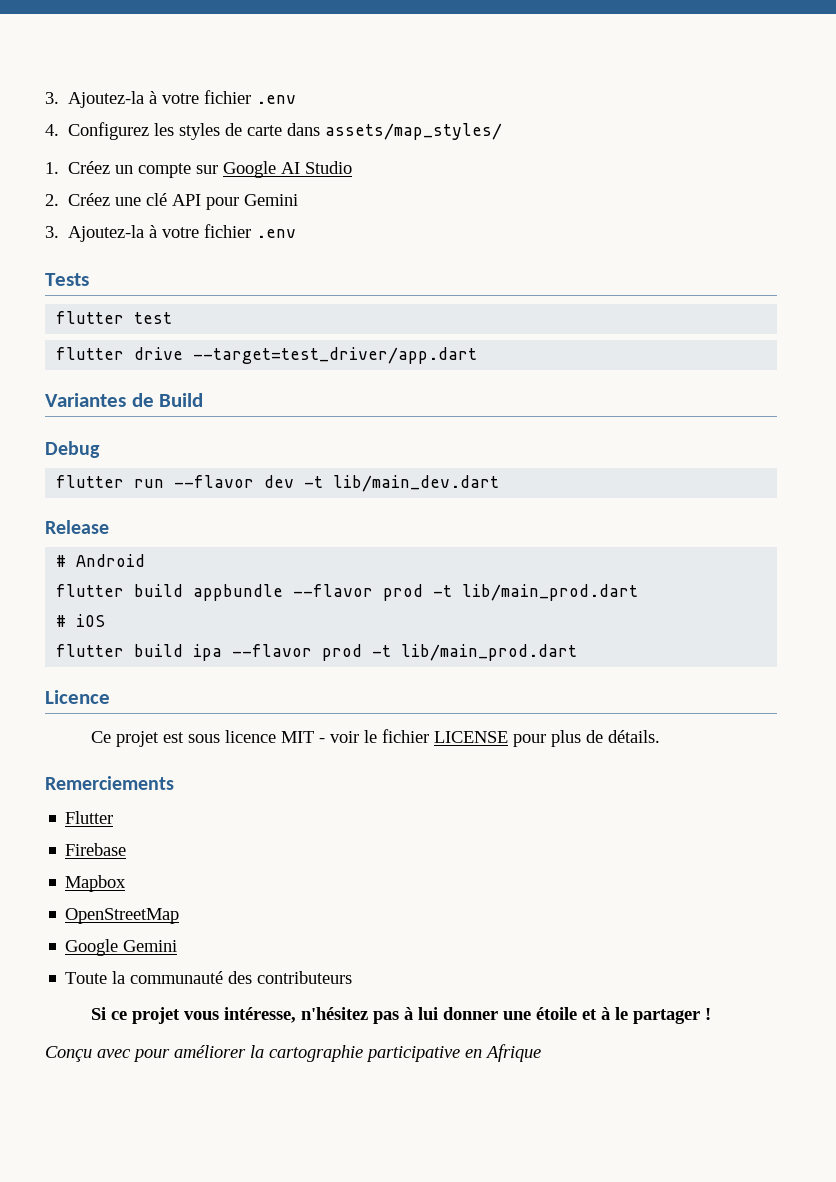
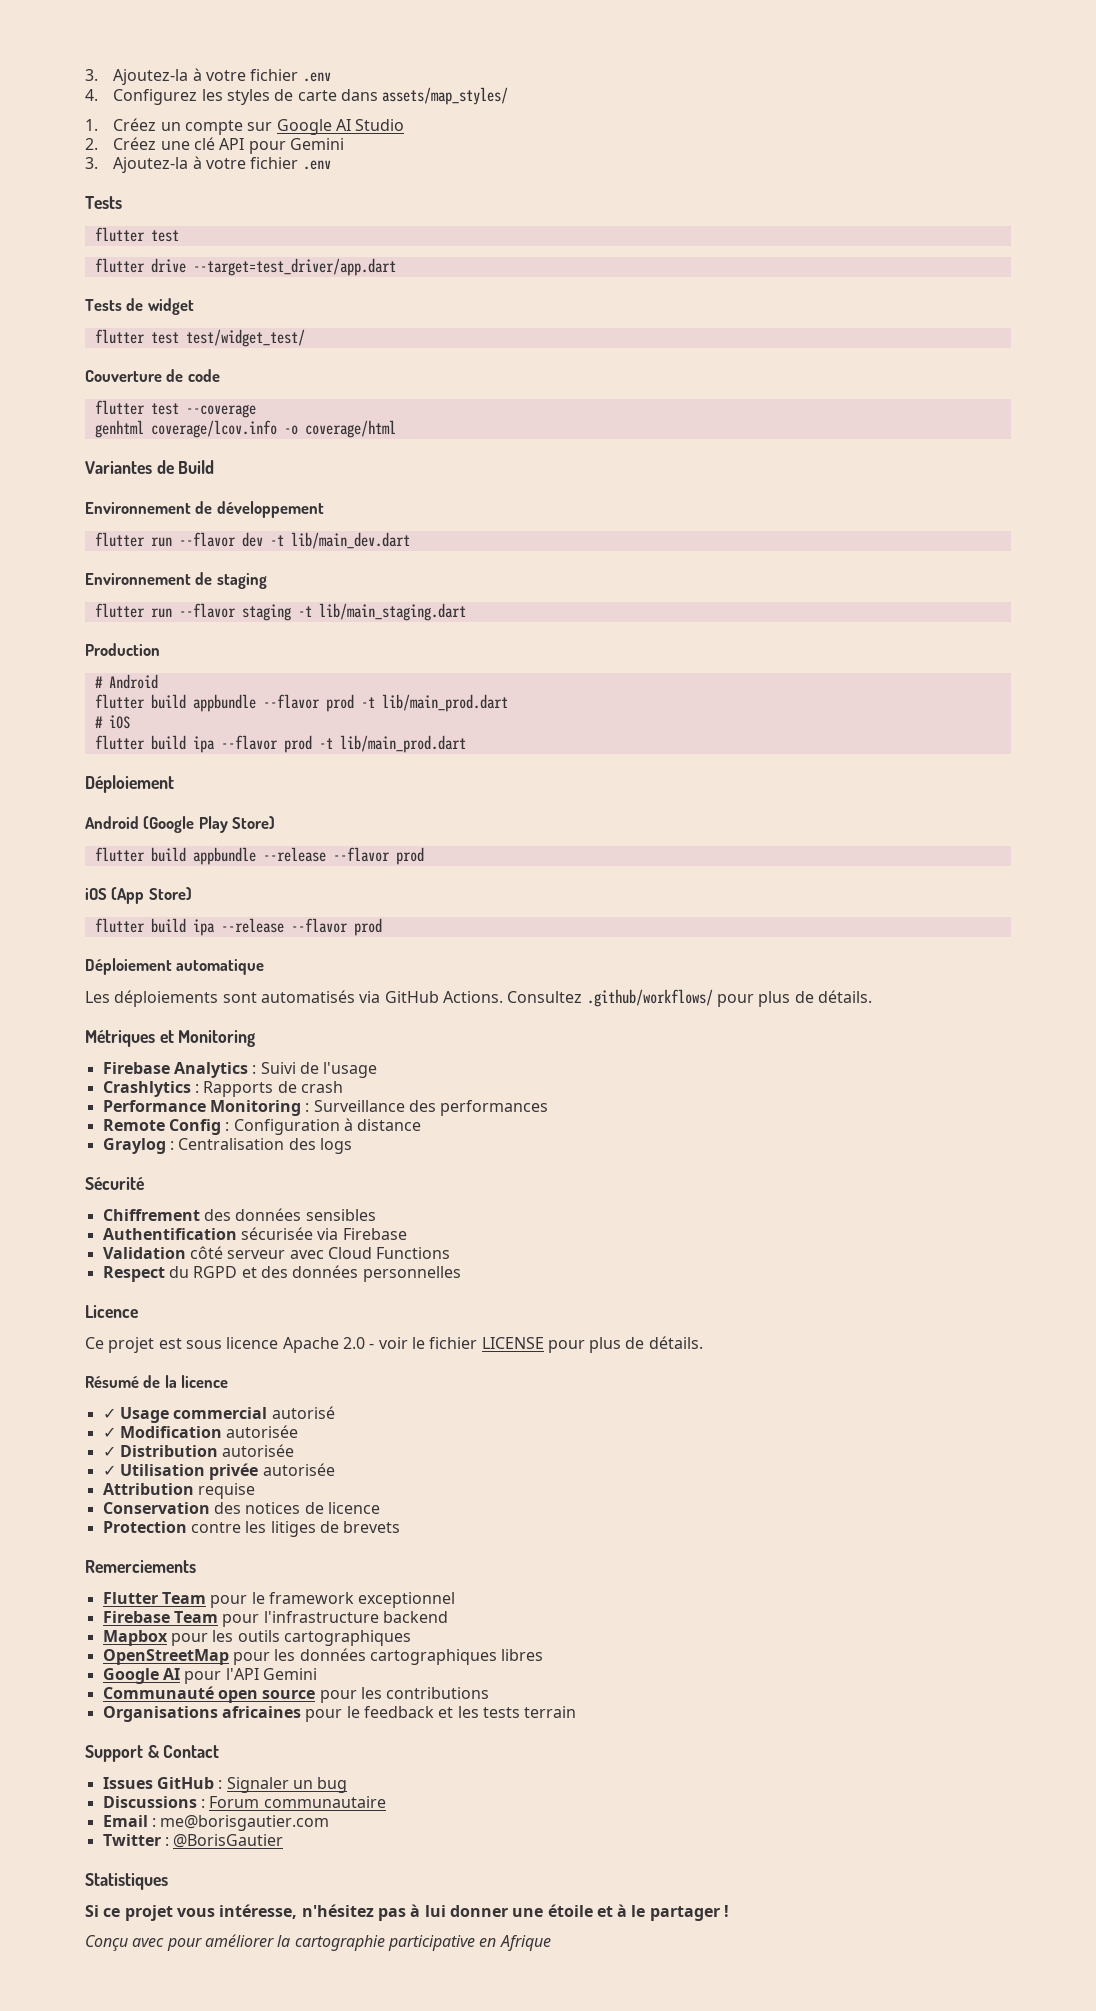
(478, 355) none -> [85,298,194,315] [94,329,305,347] [85,369,220,382] [94,400,256,418] [94,420,396,438] // Tests de widget // flutter test test/widget_test/ // Couverture de code // flutter test --coverage // genhtml coverage/lcov.info -o coverage/html
[45,441,100,458] Debug -> [85,501,324,518] Environnement de développement
[45,520,109,534] Release -> [85,572,267,589] [94,603,466,621] [85,643,160,656] Environnement de staging // flutter run --flavor staging -t lib/main_staging.dart // Production
(578, 652) none -> [85,775,174,793] [85,816,276,833] [94,847,424,865] [85,887,192,904] [94,918,382,936] [85,958,265,975] [85,989,872,1007] [85,1030,256,1047] [102,1062,378,1078] [102,1081,343,1097] [102,1100,549,1116] [102,1118,422,1135] [102,1138,352,1154] [85,1177,144,1190] [102,1208,376,1221] [102,1227,407,1240] [102,1246,451,1259] [102,1265,461,1282] // Déploiement // Android (Google Play Store) // flutter build appbundle --release --flavor prod // iOS (App Store) // flutter build ipa --release --flavor prod // Déploiement automatique // Les déploiements sont automatisés via GitHub Actions. Consultez .github/workflows/ pour plus de détails. // Métriques et Monitoring // Firebase Analytics : Suivi de l'usage // Crashlytics : Rapports de crash // Performance Monitoring : Surveillance des performances // Remote Config : Configuration à distance // Graylog : Centralisation des logs // Sécurité // Chiffrement des données sensibles // Authentification sécurisée via Firebase // Validation côté serveur avec Cloud Functions // Respect du RGPD et des données personnelles
[281,731,315,743] MIT -> [282,1337,365,1353] Apache 2.0
[45,776,174,790] [65,811,114,824] [65,843,127,856] [65,875,127,892] [65,908,180,924] [65,939,178,956] [65,971,353,984] Remerciements // Flutter // Firebase // Mapbox // OpenStreetMap // Google Gemini // Toute la communauté des contributeurs -> [85,1375,229,1388] [102,1406,335,1423] [102,1425,299,1438] [102,1444,295,1457] [102,1463,335,1480] [102,1483,255,1499] [102,1502,380,1514] [102,1521,401,1537] [85,1560,196,1573] [102,1592,456,1608] [102,1611,448,1627] [102,1630,411,1646] [102,1648,544,1665] [102,1668,317,1684] [102,1686,490,1703] [102,1706,577,1722] [85,1744,220,1762] [102,1777,348,1793] [102,1796,386,1808] [102,1815,330,1831] [102,1834,284,1848] [85,1873,168,1890] Résumé de la licence // ✓ Usage commercial autorisé // ✓ Modification autorisée // ✓ Distribution autorisée // ✓ Utilisation privée autorisée // Attribution requise // Conservation des notices de licence // Protection contre les litiges de brevets // Remerciements // Flutter Team pour le framework exceptionnel // Firebase Team pour l'infrastructure backend // Mapbox pour les outils cartographiques // OpenStreetMap pour les données cartographiques libres // Google AI pour l'API Gemini // Communauté open source pour les contributions // Organisations africaines pour le feedback et les tests terrain // Support & Contact // Issues GitHub : Signaler un bug // Discussions : Forum communautaire // Email : me@borisgautier.com // Twitter : @BorisGautier // Statistiques

